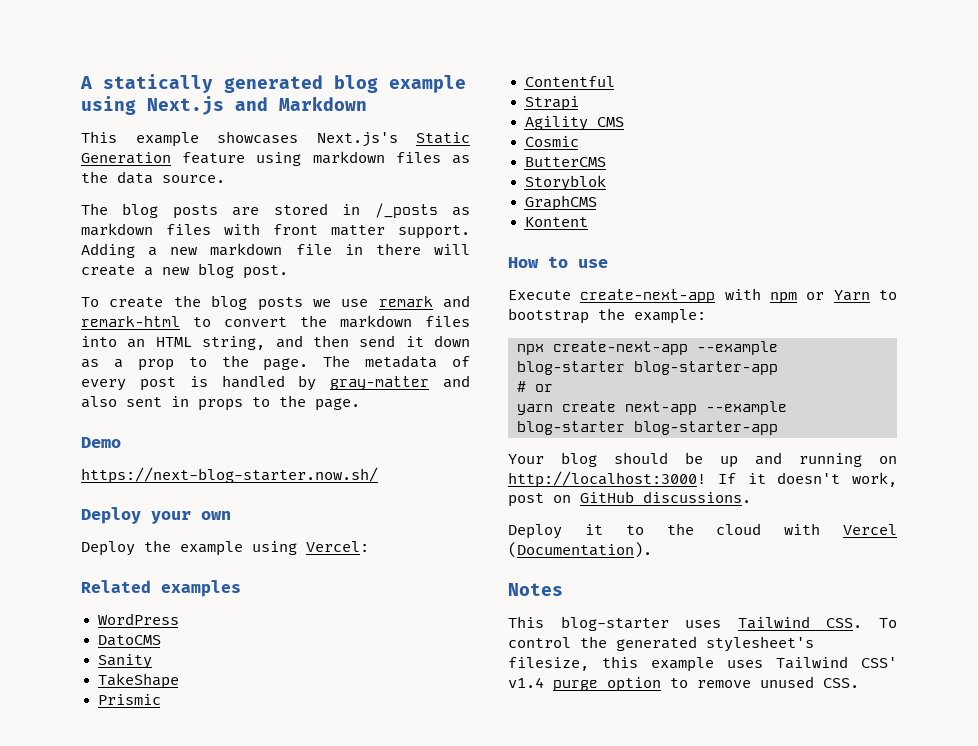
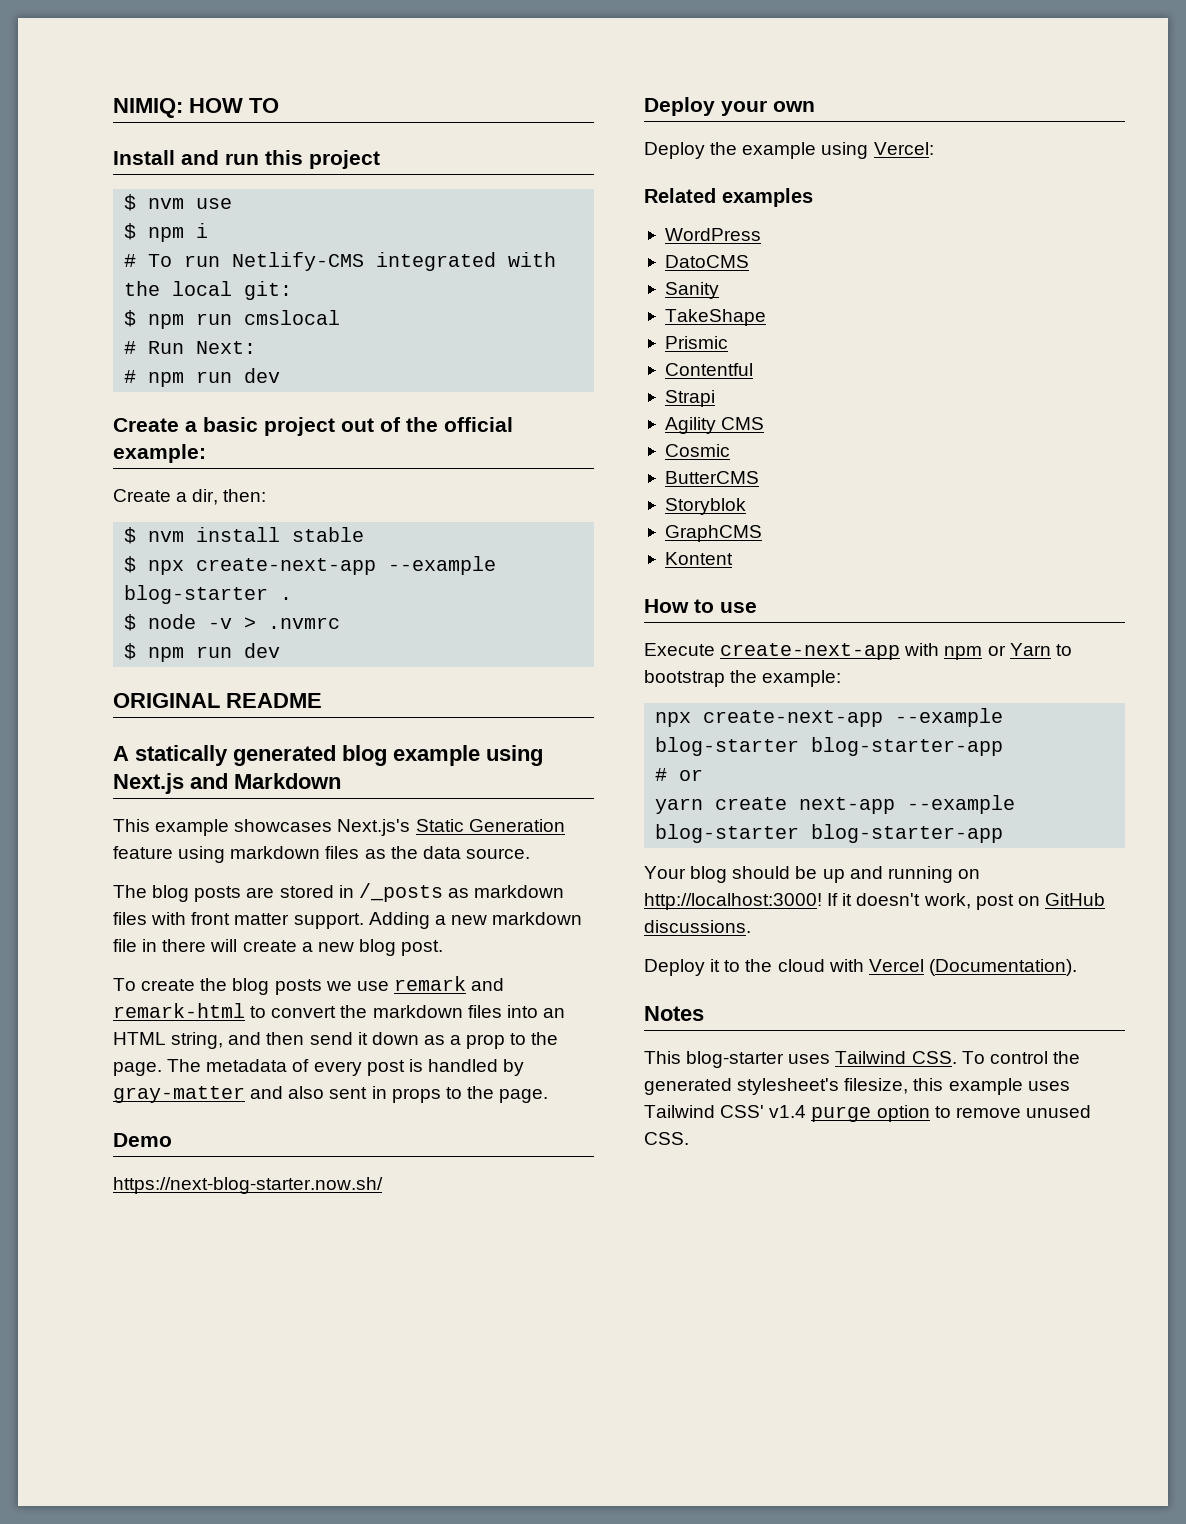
(80, 82) none -> [113,98,279,118] [113,150,380,169] [124,194,233,211] [124,223,209,242] [124,252,557,271] [124,281,293,300] [124,310,341,329] [124,341,257,354] [124,368,281,387] [113,417,513,436] [113,444,206,463] [113,489,267,505] [124,527,365,544] [124,556,497,575] [124,585,293,604] [124,614,341,631] [124,643,281,662] [113,693,322,708] NIMIQ: HOW TO // Install and run this project // $ nvm use // $ npm i // # To run Netlify-CMS integrated with the local git: // $ npm run cmslocal // # Run Next: // # npm run dev // Create a basic project out of the official example: // Create a dir, then: // $ nvm install stable // $ npx create-next-app --example blog-starter . // $ node -v > .nvmrc // $ npm run dev // ORIGINAL README //

